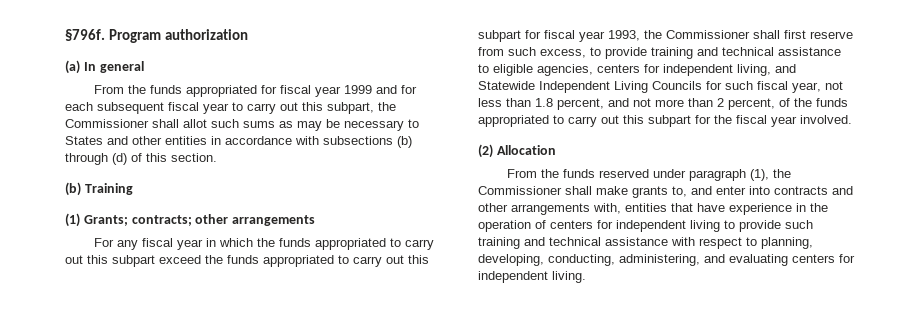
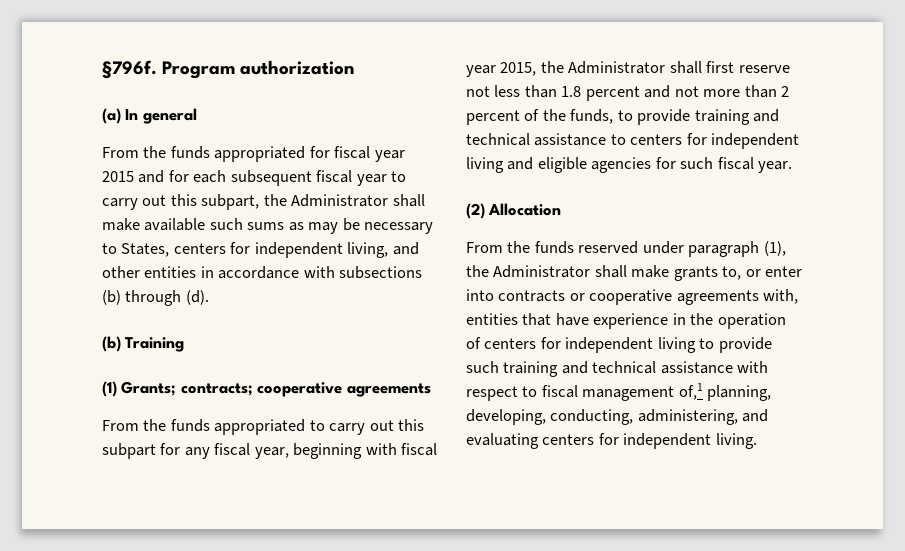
[344,85,373,94] 1999 -> [102,171,134,182] 2015
[65,119,207,128] Commissioner shall allot -> [291,194,425,207] [102,218,206,231] Administrator shall make available
[65,136,103,145] States -> [121,242,389,258] States, centers for independent living,
[112,153,217,165] (d) of this section. -> [185,290,209,305] (d).
[195,214,316,226] [94,238,435,250] [65,255,429,267] [478,30,853,42] [478,47,586,58] other arrangements // For any fiscal year in which the funds appropriated to carry out this subpart exceed the funds appropriated to carry out this subpart for fiscal year 1993, the Commissioner shall first reserve from such excess, -> [257,382,431,397] [102,419,425,435] [102,443,438,459] [466,61,790,77] [466,85,790,101] [466,109,614,125] cooperative agreements // From the funds appropriated to carry out this subpart for any fiscal year, beginning with fiscal year 2015, the Administrator shall first reserve not less than 1.8 percent and not more than 2 percent of the funds,
[493,64,796,76] [478,81,843,93] [478,98,848,110] [478,115,852,127] eligible agencies, centers for independent living, and Statewide Independent Living Councils for such fiscal year, not less than 1.8 percent, and not more than 2 percent, of the funds appropriated to carry out this subpart for the fiscal year involved. -> [630,133,800,149] [466,157,793,173] centers for independent living and eligible agencies for such fiscal year.
[478,186,562,195] Commissioner -> [493,265,591,278] Administrator
[691,186,712,195] and -> [745,269,761,277] or
[832,186,853,195] [478,203,590,215] and other arrangements -> [569,289,759,305] or cooperative agreements
(757, 241) none -> [541,383,703,401] fiscal management of,1

